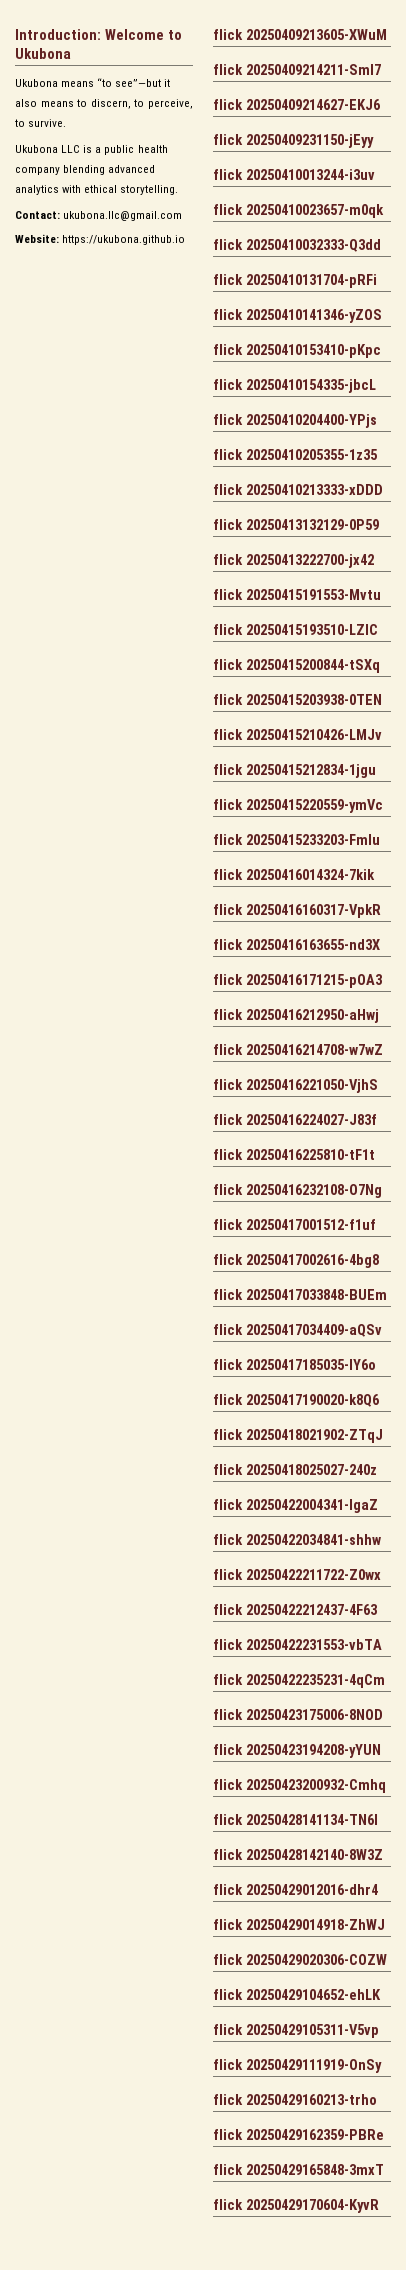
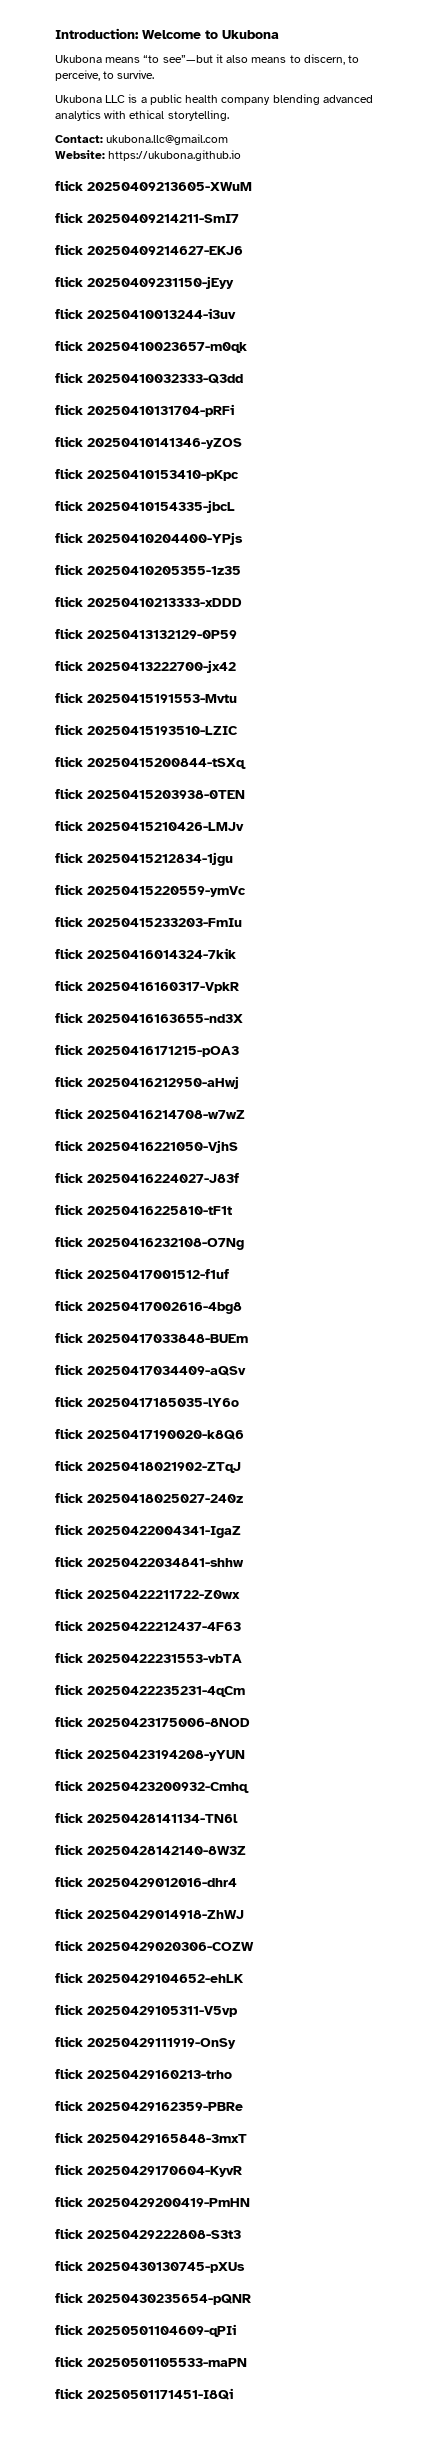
(379, 2206) none -> [55,2196,250,2207] [55,2228,241,2239] [55,2260,245,2273] [55,2292,251,2305] [55,2324,236,2337] [55,2356,247,2367] [55,2388,233,2400] // flick 20250429200419-PmHN // flick 20250429222808-S3t3 // flick 20250430130745-pXUs // flick 20250430235654-pQNR // flick 20250501104609-qPIi // flick 20250501105533-maPN // flick 20250501171451-I8Qi

